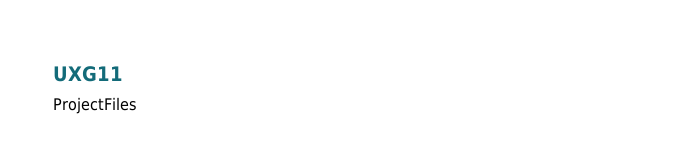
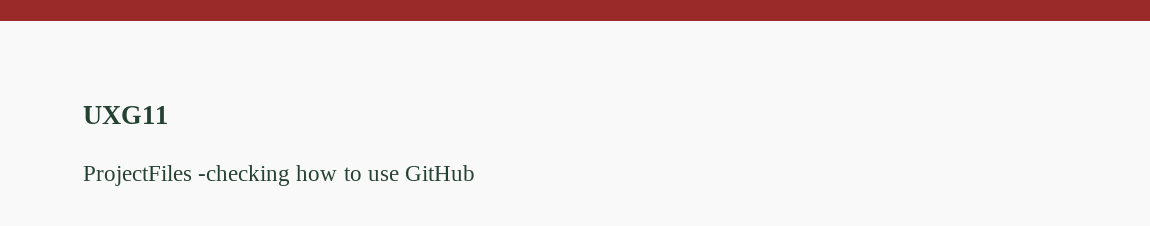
(137, 105) none -> [198,165,476,186] -checking how to use GitHub

